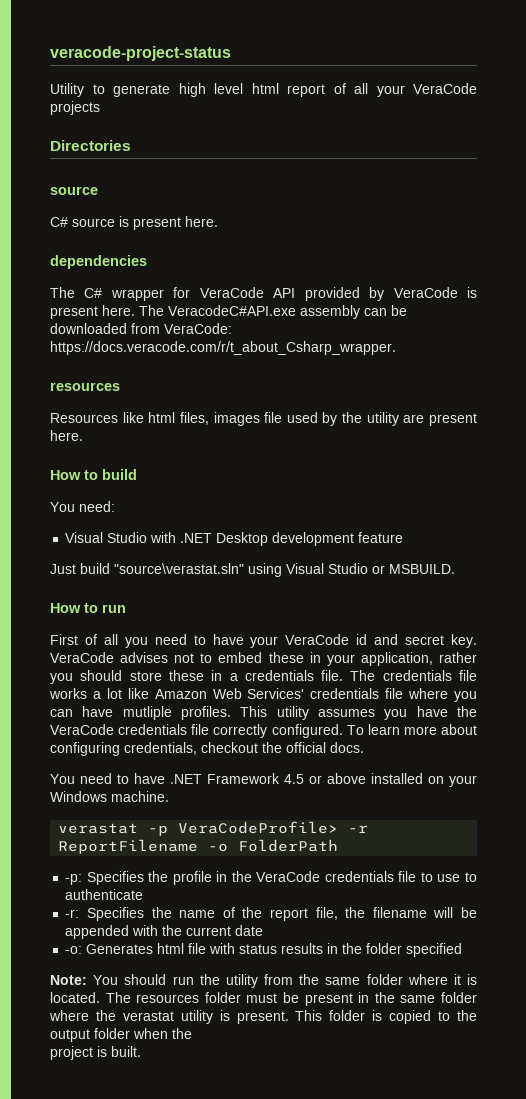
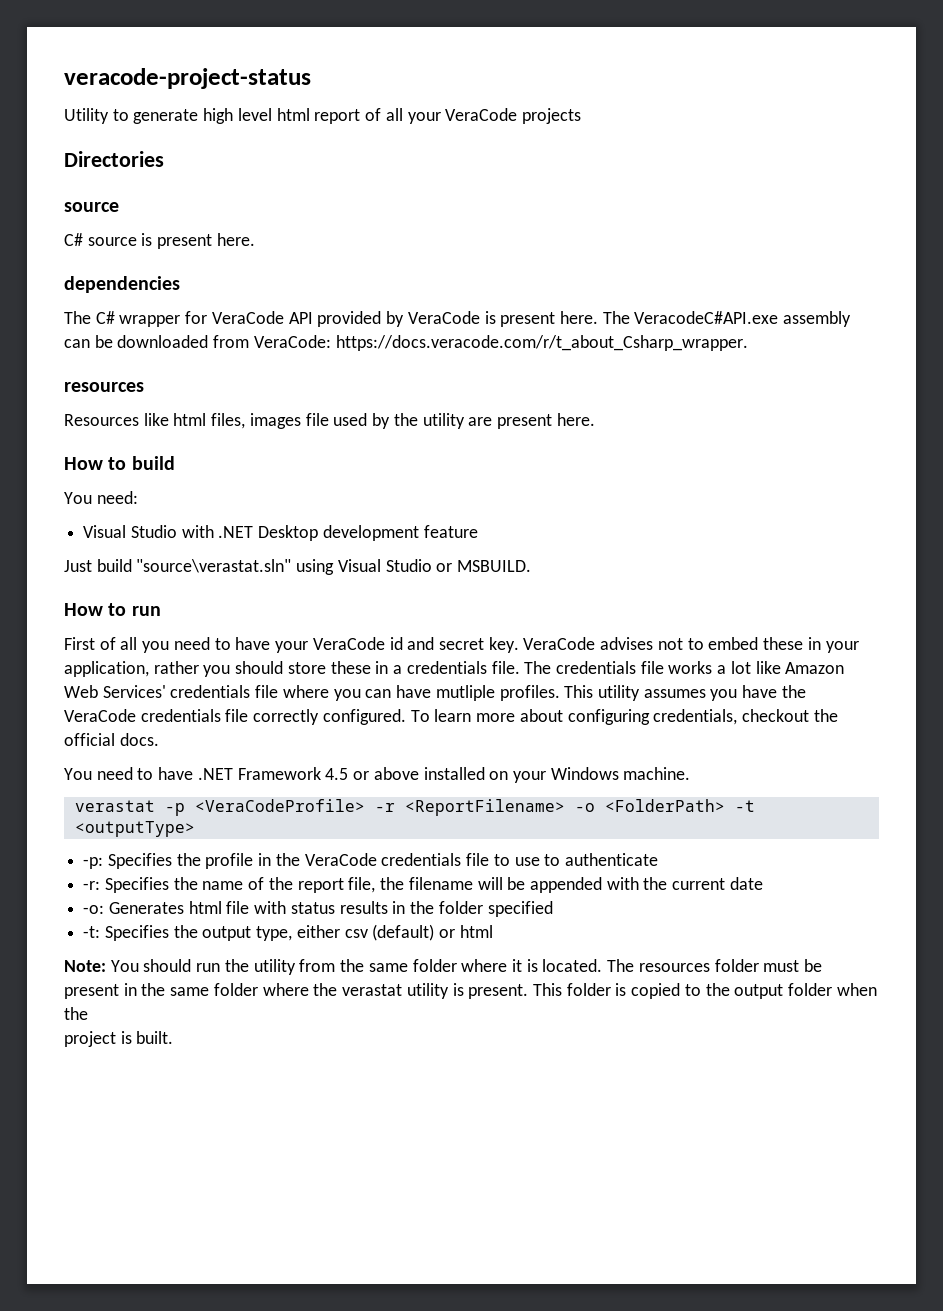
[178,821,369,834] [58,839,339,854] VeraCodeProfile> -r ReportFilename -o FolderPath -> [194,799,755,816] [74,821,195,837] <VeraCodeProfile> -r <ReportFilename> -o <FolderPath> -t <outputType>
(463, 950) none -> [83,924,493,941] // -t: Specifies the output type, either csv (default) or html

